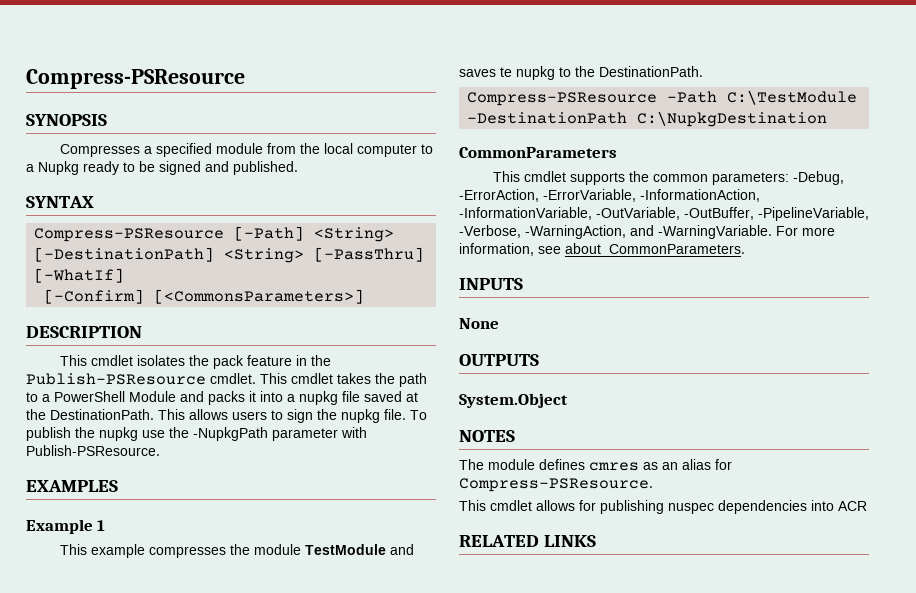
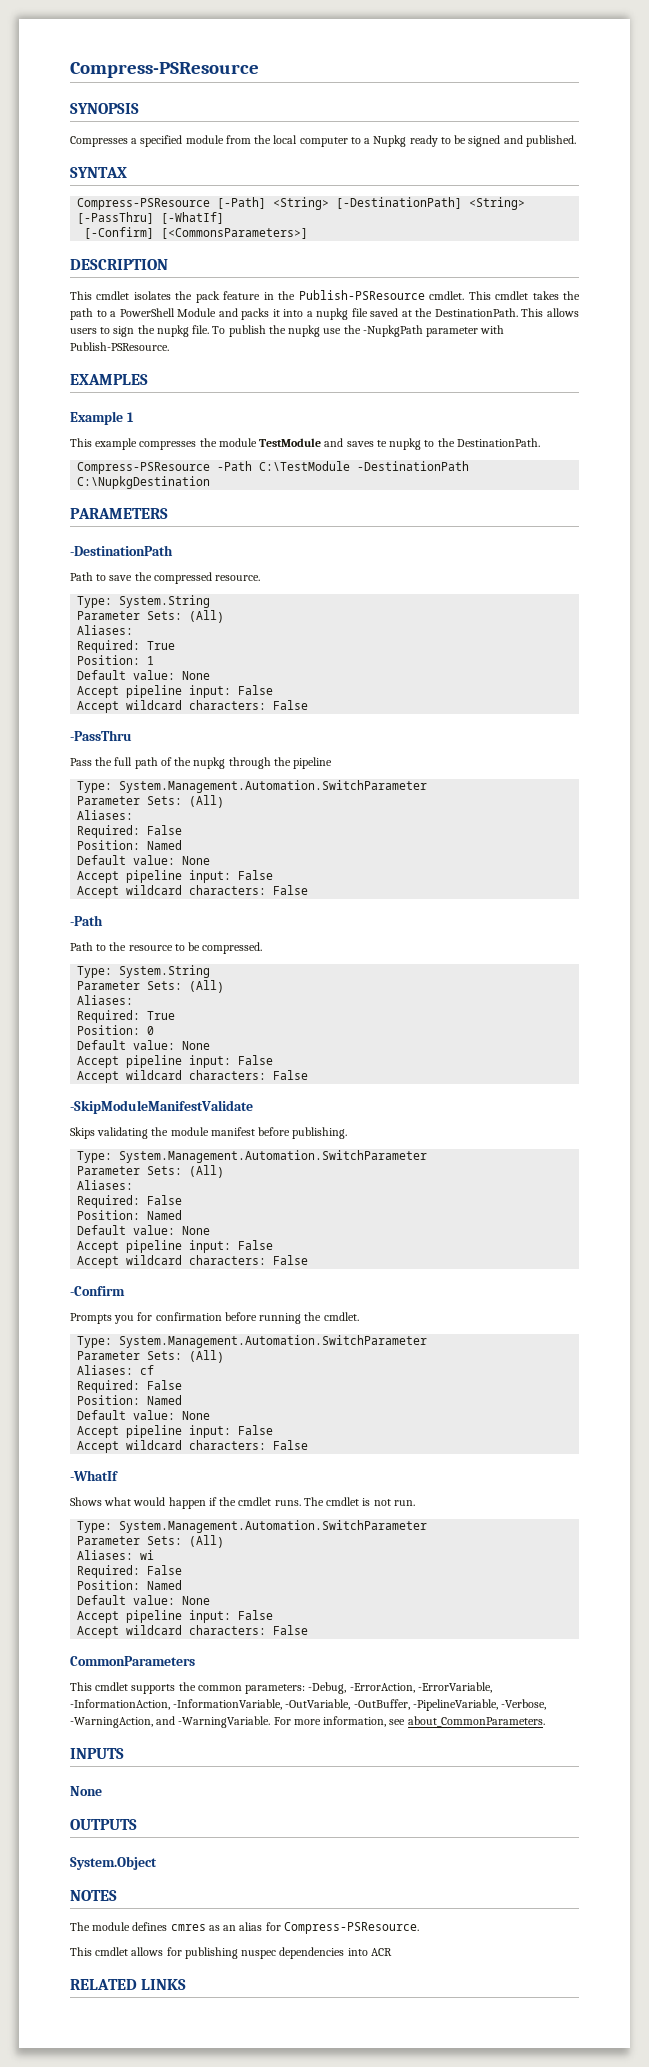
(828, 119) none -> [70,508,168,519] [70,545,173,556] [70,572,261,584] [77,595,211,608] [77,610,225,623] [77,625,134,635] [77,640,176,653] [77,655,155,665] [77,670,211,680] [77,685,274,698] [77,700,309,713] [70,730,132,741] [70,757,333,769] [77,780,428,793] [77,795,225,808] [77,810,134,820] [77,825,183,838] [77,840,183,850] [77,855,211,865] [77,870,274,883] [77,885,309,898] [70,915,103,926] [70,942,263,954] [77,965,211,978] [77,980,225,993] [77,995,134,1005] [77,1010,176,1023] [77,1025,155,1035] [77,1040,211,1050] [77,1055,274,1068] [77,1070,309,1083] [70,1100,253,1114] [70,1127,348,1139] [77,1150,428,1163] [77,1165,225,1178] [77,1180,134,1190] [77,1195,183,1208] [77,1210,183,1220] [77,1225,211,1235] [77,1240,274,1253] [77,1255,309,1268] [70,1286,125,1296] [70,1312,359,1324] [77,1335,428,1348] [77,1350,225,1363] [77,1365,155,1375] [77,1380,183,1393] [77,1395,183,1405] [77,1410,211,1420] [77,1425,274,1438] [77,1440,309,1453] [70,1470,118,1481] [70,1497,415,1509] [77,1520,428,1533] [77,1535,225,1548] [77,1550,155,1560] [77,1565,183,1578] [77,1580,183,1590] [77,1595,211,1605] [77,1610,274,1623] [77,1625,309,1638] // PARAMETERS // -DestinationPath // Path to save the compressed resource. // Type: System.String // Parameter Sets: (All) // Aliases: // Required: True // Position: 1 // Default value: None // Accept pipeline input: False // Accept wildcard characters: False // -PassThru // Pass the full path of the nupkg through the pipeline // Type: System.Management.Automation.SwitchParameter // Parameter Sets: (All) // Aliases: // Required: False // Position: Named // Default value: None // Accept pipeline input: False // Accept wildcard characters: False // -Path // Path to the resource to be compressed. // Type: System.String // Parameter Sets: (All) // Aliases: // Required: True // Position: 0 // Default value: None // Accept pipeline input: False // Accept wildcard characters: False // -SkipModuleManifestValidate // Skips validating the module manifest before publishing. // Type: System.Management.Automation.SwitchParameter // Parameter Sets: (All) // Aliases: // Required: False // Position: Named // Default value: None // Accept pipeline input: False // Accept wildcard characters: False // -Confirm // Prompts you for confirmation before running the cmdlet. // Type: System.Management.Automation.SwitchParameter // Parameter Sets: (All) // Aliases: cf // Required: False // Position: Named // Default value: None // Accept pipeline input: False // Accept wildcard characters: False // -WhatIf // Shows what would happen if the cmdlet runs. The cmdlet is not run. // Type: System.Management.Automation.SwitchParameter // Parameter Sets: (All) // Aliases: wi // Required: False // Position: Named // Default value: None // Accept pipeline input: False // Accept wildcard characters: False

